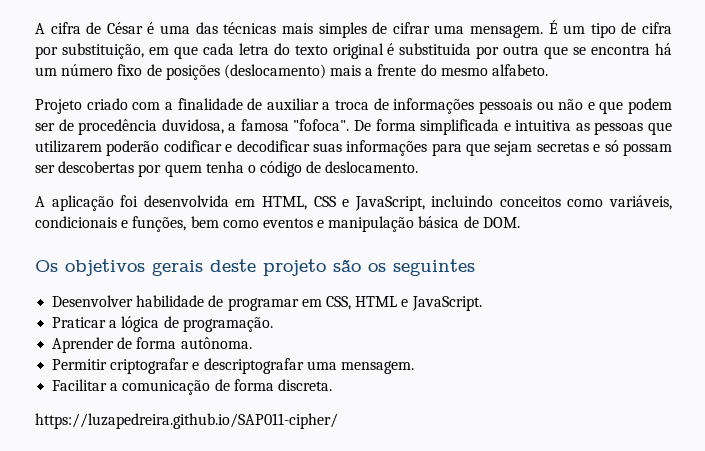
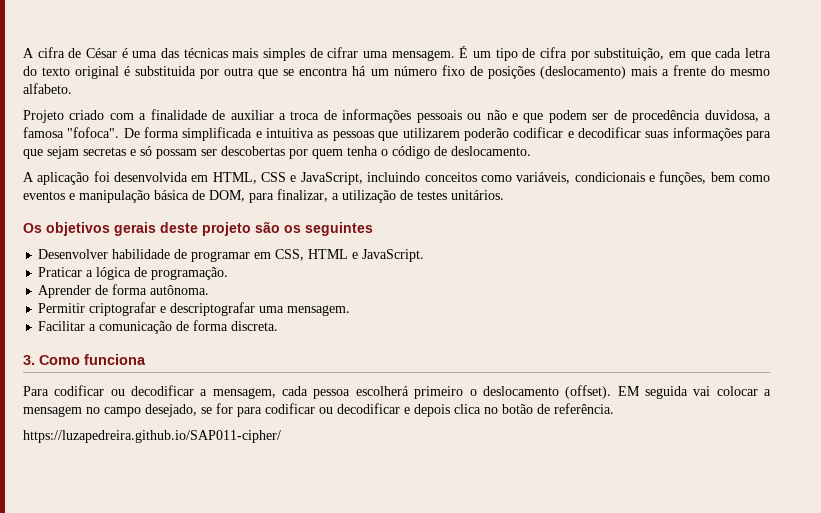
[482,217,520,228] DOM. -> [209,189,504,203] DOM, para finalizar, a utilização de testes unitários.
(332, 385) none -> [23,354,146,365] [23,385,772,399] [23,403,614,417] // 3. Como funciona // Para codificar ou decodificar a mensagem, cada pessoa escolherá primeiro o deslocamento (offset). EM seguida vai colocar a mensagem no campo desejado, se for para codificar ou decodificar e depois clica no botão de referência.

